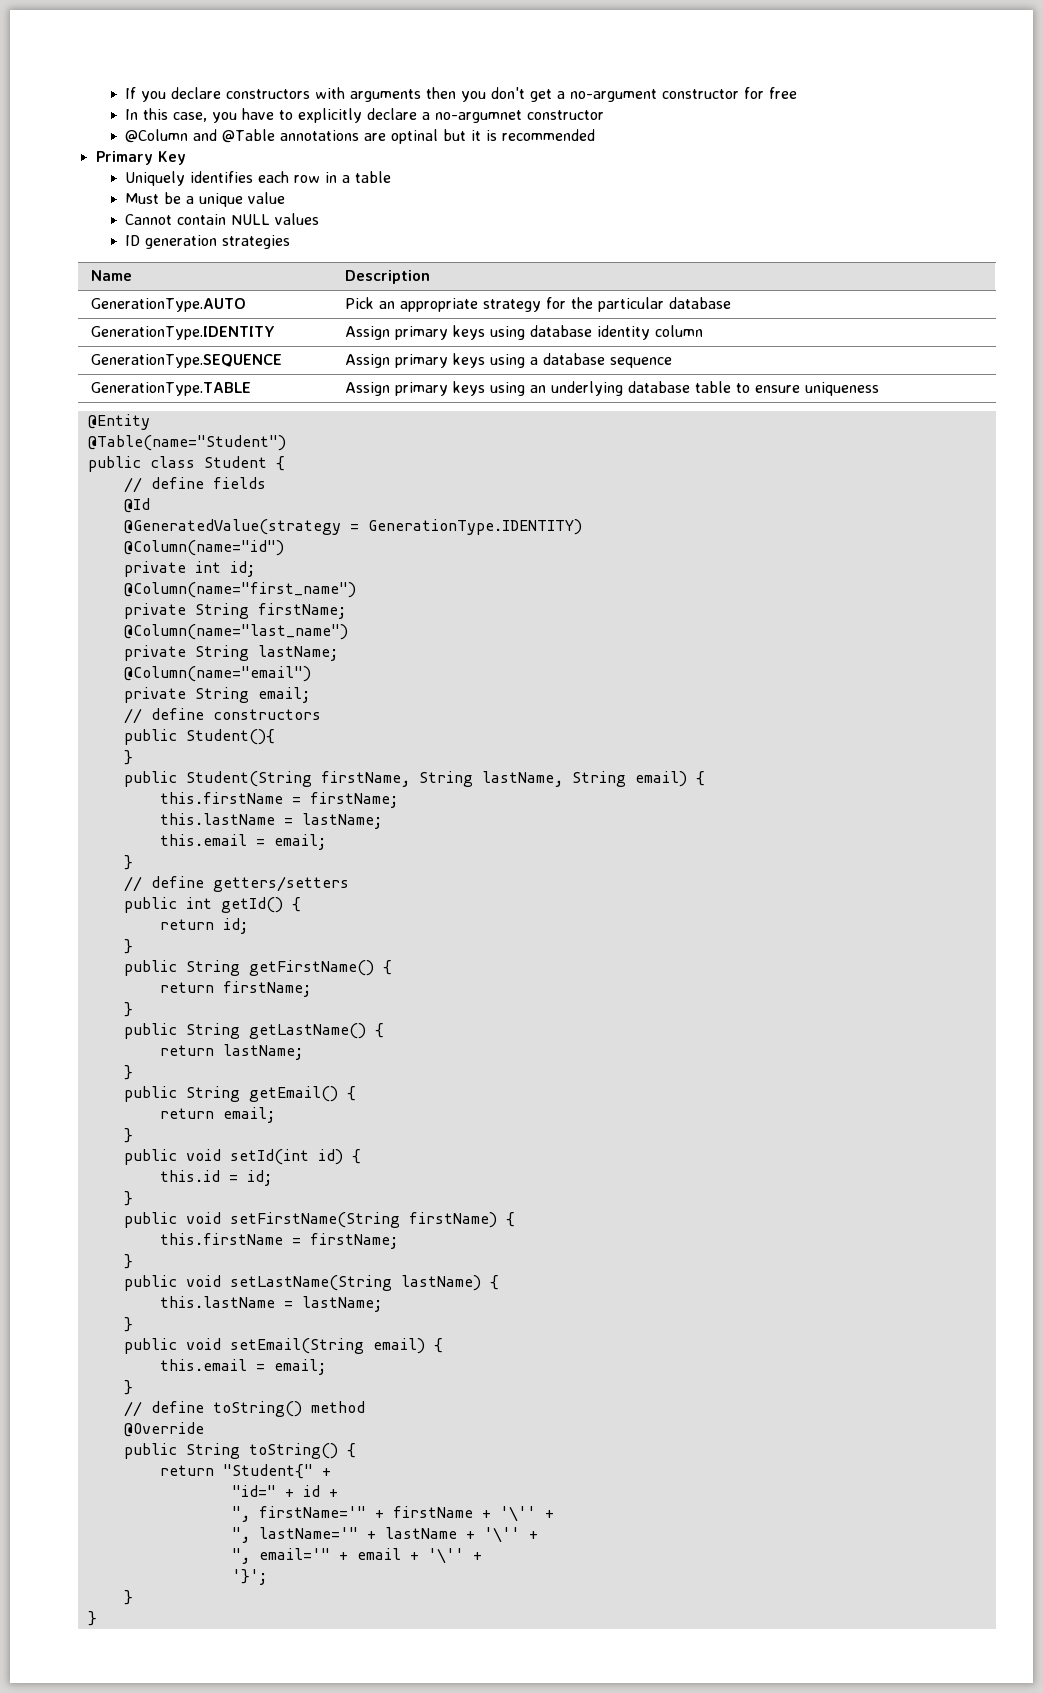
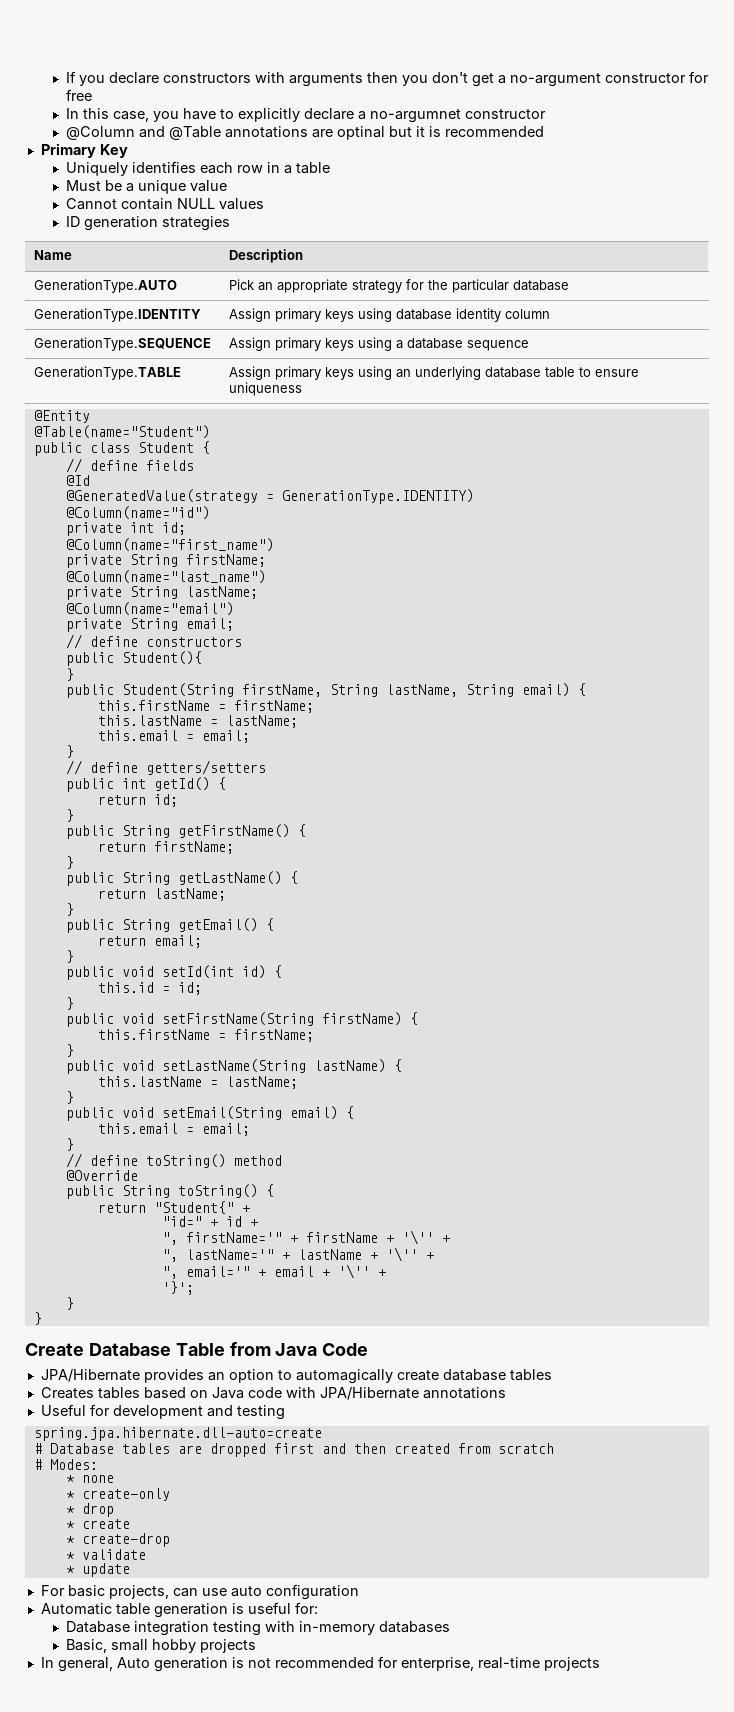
(97, 1618) none -> [25,1342,369,1356] [40,1369,552,1384] [40,1387,506,1400] [40,1404,285,1420] [33,1427,322,1441] [33,1443,554,1457] [33,1459,98,1470] [65,1475,114,1483] [65,1488,170,1501] [65,1503,114,1517] [65,1519,130,1529] [65,1533,170,1547] [65,1549,146,1560] [65,1563,130,1577] [40,1584,359,1600] [40,1602,318,1618] [66,1621,451,1636] [66,1639,257,1653] [40,1656,600,1672] // Create Database Table from Java Code // JPA/Hibernate provides an option to automagically create database tables // Creates tables based on Java code with JPA/Hibernate annotations // Useful for development and testing // spring.jpa.hibernate.dll-auto=create // # Database tables are dropped first and then created from scratch // # Modes: // * none // * create-only // * drop // * create // * create-drop // * validate // * update // For basic projects, can use auto configuration // Automatic table generation is useful for: // Database integration testing with in-memory databases // Basic, small hobby projects // In general, Auto generation is not recommended for enterprise, real-time projects

